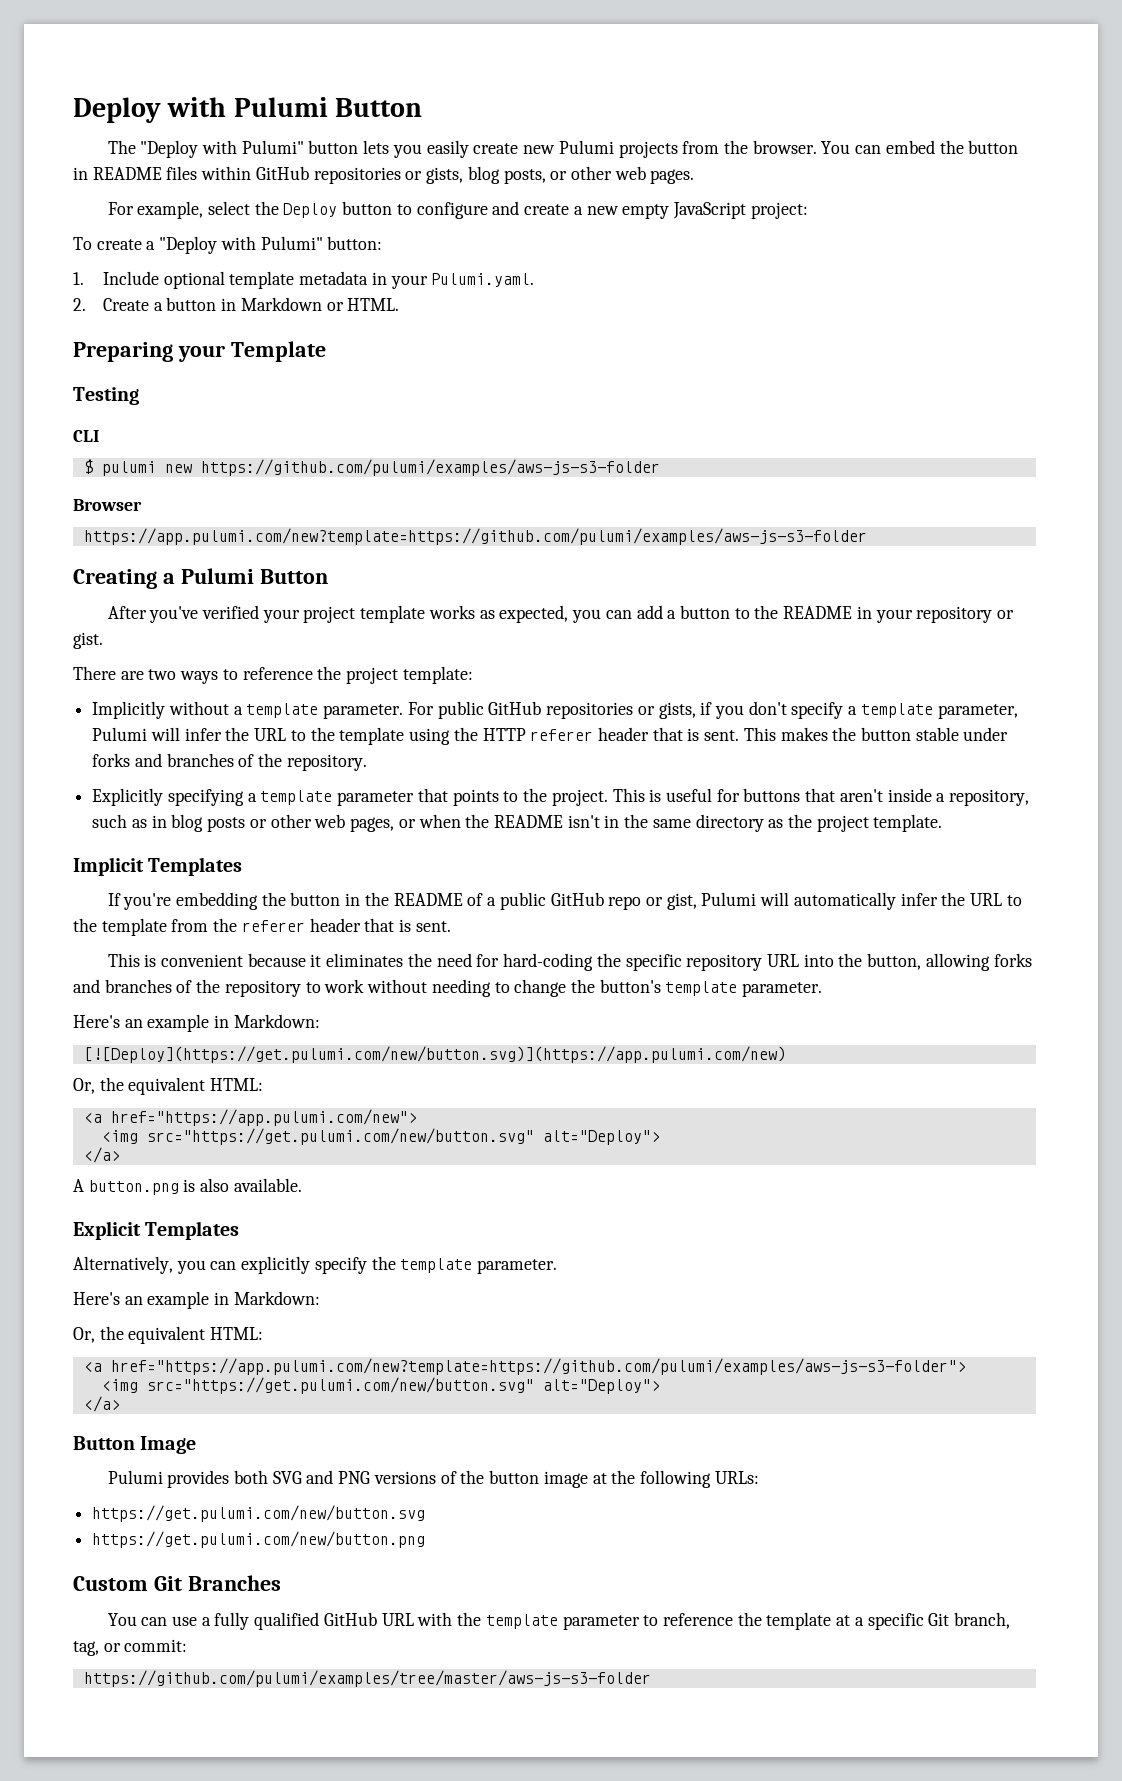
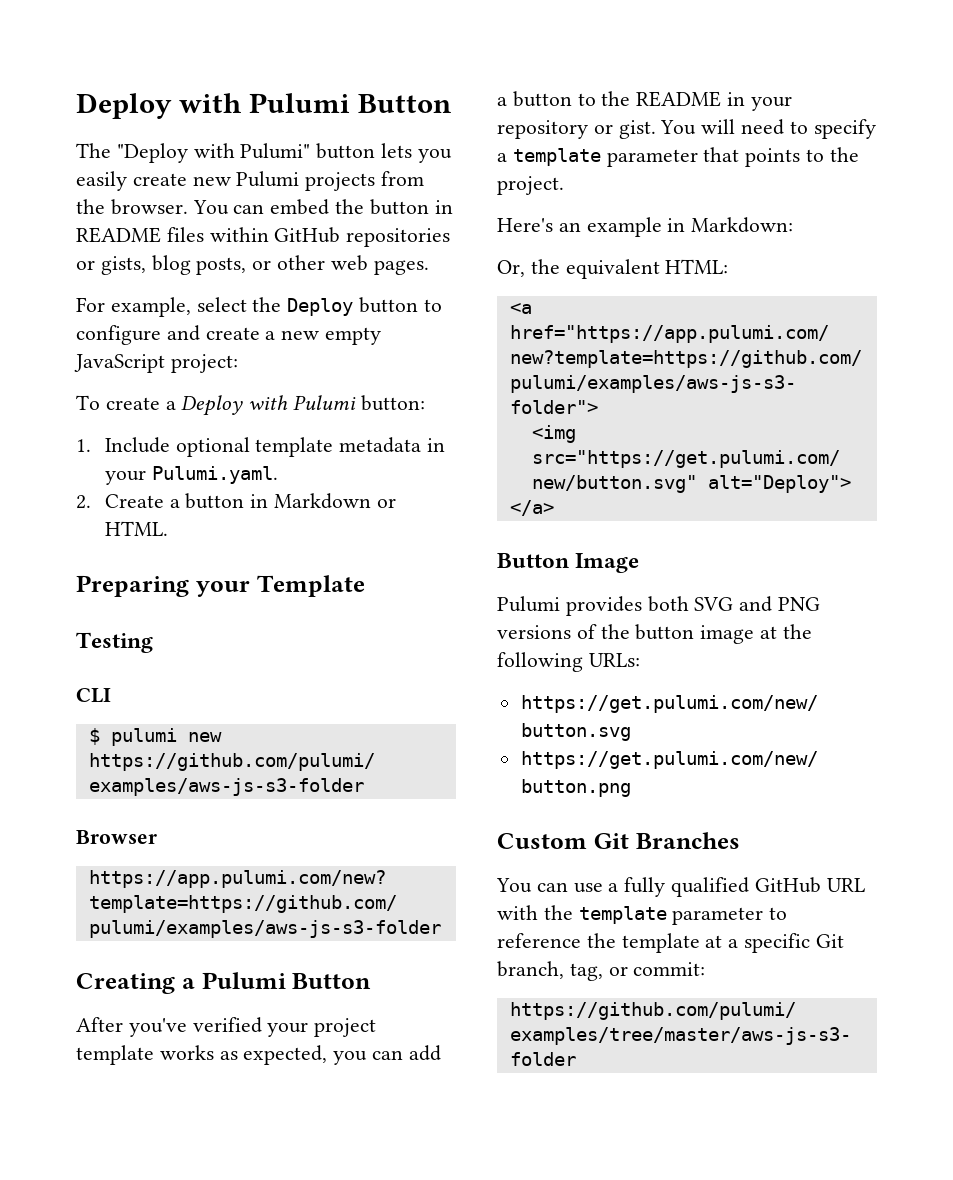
[159,236,323,254] "Deploy with Pulumi" -> [181,395,357,416] Deploy with Pulumi
[73,666,473,684] [92,701,1018,719] [92,727,1009,745] [92,753,367,771] [92,788,244,806] // There are two ways to reference the project template: // Implicitly without a template parameter. For public GitHub repositories or gists, if you don't specify a template parameter, Pulumi will infer the URL to the template using the HTTP referer header that is sent. This makes the button stable under forks and branches of the repository. // Explicitly specifying -> [660,119,876,139] You will need to specify
[612,788,1030,806] [92,814,943,832] [73,857,243,876] [107,892,1022,910] [73,918,451,936] [107,953,1032,971] [73,979,823,997] [73,1014,320,1032] [83,1046,786,1063] [73,1077,264,1095] [83,1109,417,1126] [101,1128,660,1145] [83,1147,120,1163] [73,1178,302,1195] [73,1221,240,1240] [73,1256,558,1274] This is useful for buttons that aren't inside a repository, such as in blog posts or other web pages, or when the README isn't in the same directory as the project template. // Implicit Templates // If you're embedding the button in the README of a public GitHub repo or gist, Pulumi will automatically infer the URL to the template from the referer header that is sent. // This is convenient because it eliminates the need for hard-coding the specific repository URL into the button, allowing forks and branches of the repository to work without needing to change the button's template parameter. // Here's an example in Markdown: // [![Deploy](https://get.pulumi.com/new/button.svg)](https://app.pulumi.com/new) // Or, the equivalent HTML: // <a href="https://app.pulumi.com/new"> // <img src="https://get.pulumi.com/new/button.svg" alt="Deploy"> // </a> // A button.png is also available. // Explicit Templates // Alternatively, you can explicitly specify the template parameter. -> (564, 185) none

